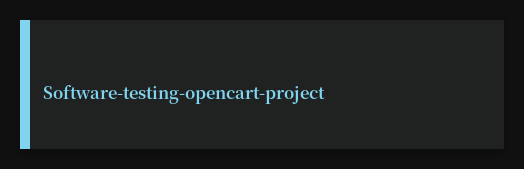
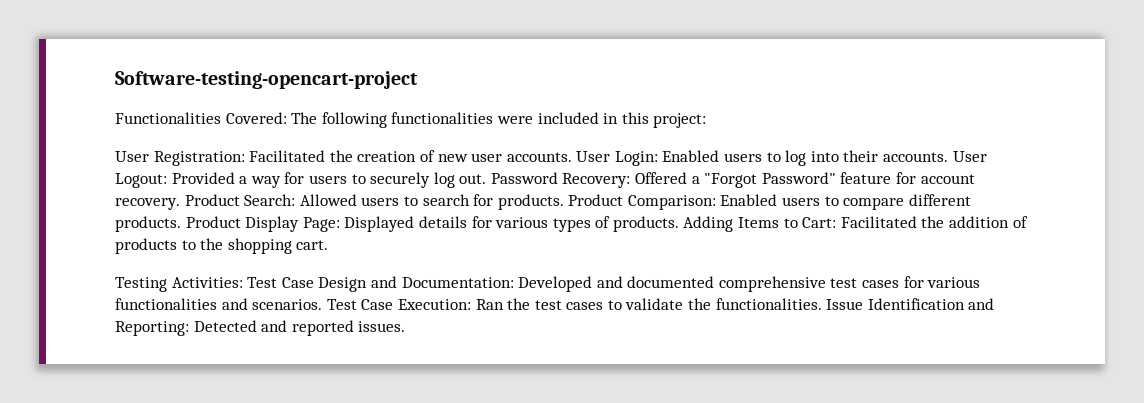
(325, 94) none -> [115,112,707,128] [115,150,987,166] [115,172,975,188] [115,194,971,210] [115,216,1028,232] [115,238,329,254] [115,276,981,292] [115,298,995,310] [115,320,406,336] // Functionalities Covered: The following functionalities were included in this project: // User Registration: Facilitated the creation of new user accounts. User Login: Enabled users to log into their accounts. User Logout: Provided a way for users to securely log out. Password Recovery: Offered a "Forgot Password" feature for account recovery. Product Search: Allowed users to search for products. Product Comparison: Enabled users to compare different products. Product Display Page: Displayed details for various types of products. Adding Items to Cart: Facilitated the addition of products to the shopping cart. // Testing Activities: Test Case Design and Documentation: Developed and documented comprehensive test cases for various functionalities and scenarios. Test Case Execution: Ran the test cases to validate the functionalities. Issue Identification and Reporting: Detected and reported issues.

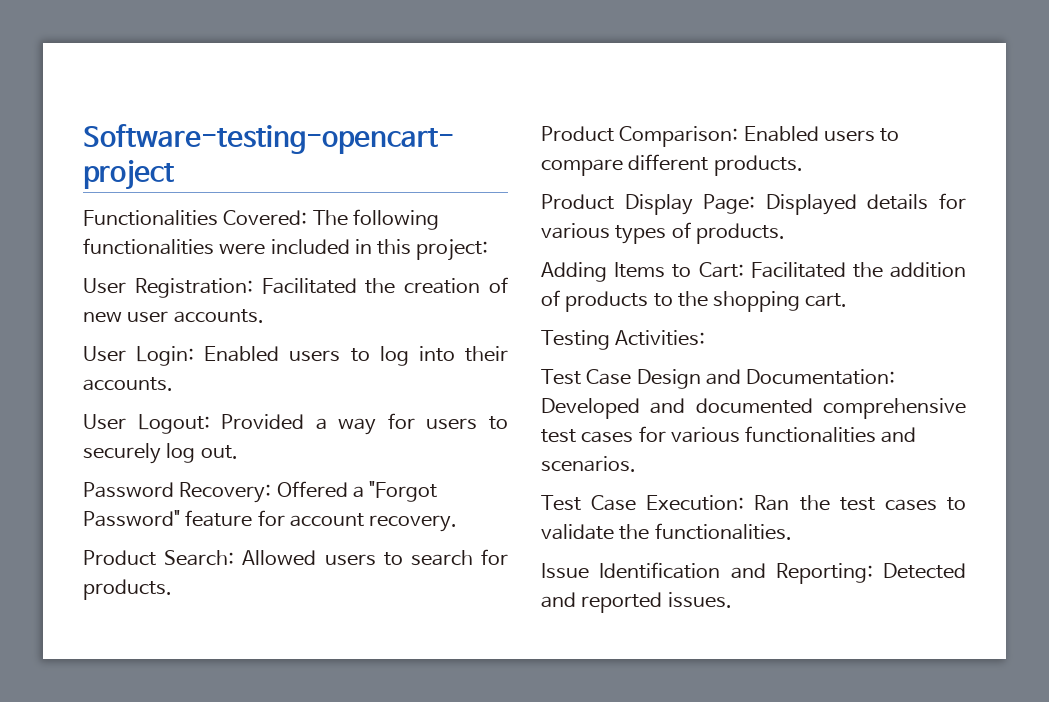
(572, 157) none -> (264, 316) //
(949, 157) none -> (173, 384) //
(487, 179) none -> (238, 452) //
(180, 204) none -> (458, 523) //
(564, 202) none -> (172, 589) //
(181, 224) none -> (803, 165) //
(679, 224) none -> (785, 233) //
(243, 282) none -> (706, 338) //
(323, 304) none -> (636, 464) //
(822, 304) none -> (792, 531) //

